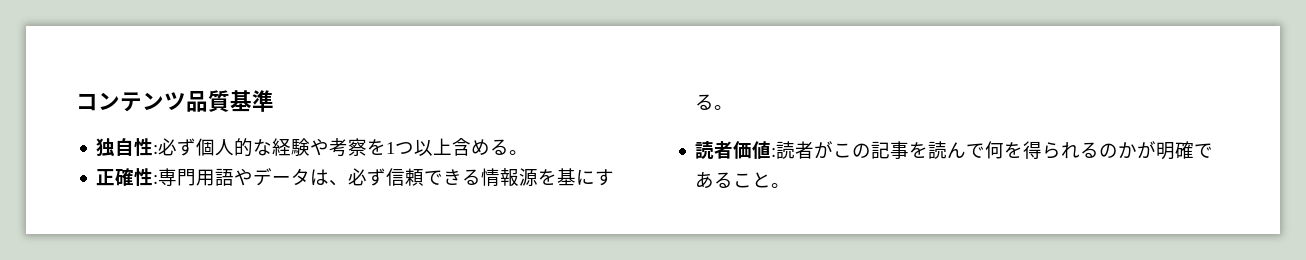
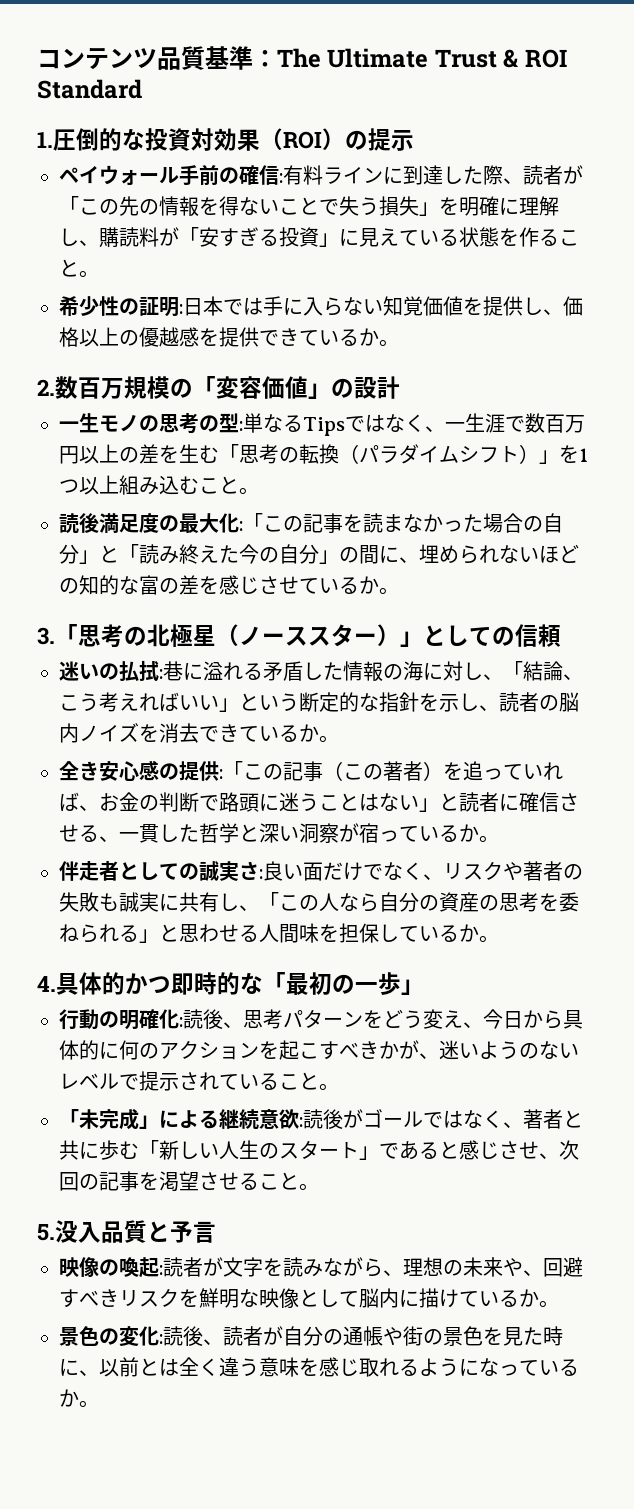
[96,138,529,157] [96,168,615,187] [695,94,734,110] [695,140,1214,160] [695,171,772,189] // 独自性:必ず個人的な経験や考察を1つ以上含める。 // 正確性:専門用語やデータは、必ず信頼できる情報源を基にする。 // 読者価値:読者がこの記事を読んで何を得られるのかが明確であること -> [253,48,567,68] [37,79,142,99] [37,128,414,151] [59,165,583,186] [59,196,559,217] [59,227,579,248] [59,259,99,278] [59,296,583,317] [59,327,399,347] [37,376,400,399] [59,413,585,436] [59,444,588,464] [59,475,259,495] [59,513,563,533] [59,544,579,564] [59,575,399,595] [37,624,561,648] [59,660,583,682] [59,692,579,712] [59,723,339,743] [59,760,563,781] [59,792,579,812] [59,823,499,844] [59,861,583,881] [59,892,579,912] [59,923,499,943] [37,972,424,995] [59,1009,583,1030] [59,1040,579,1060] [59,1071,339,1091] [59,1108,583,1130] [59,1140,579,1160] [59,1171,319,1192] [37,1220,216,1243] [59,1257,583,1278] [59,1288,559,1308] [59,1326,563,1347] [59,1357,579,1377] [59,1389,79,1407] ：The Ultimate Trust & ROI Standard // 1.圧倒的な投資対効果（ROI）の提示 // ペイウォール手前の確信:有料ラインに到達した際、読者が「この先の情報を得ないことで失う損失」を明確に理解し、購読料が「安すぎる投資」に見えている状態を作ること。 // 希少性の証明:日本では手に入らない知覚価値を提供し、価格以上の優越感を提供できているか。 // 2.数百万規模の「変容価値」の設計 // 一生モノの思考の型:単なるTipsではなく、一生涯で数百万円以上の差を生む「思考の転換（パラダイムシフト）」を1つ以上組み込むこと。 // 読後満足度の最大化:「この記事を読まなかった場合の自分」と「読み終えた今の自分」の間に、埋められないほどの知的な富の差を感じさせているか。 // 3.「思考の北極星（ノーススター）」としての信頼 // 迷いの払拭:巷に溢れる矛盾した情報の海に対し、「結論、こう考えればいい」という断定的な指針を示し、読者の脳内ノイズを消去できているか。 // 全き安心感の提供:「この記事（この著者）を追っていれば、お金の判断で路頭に迷うことはない」と読者に確信させる、一貫した哲学と深い洞察が宿っているか。 // 伴走者としての誠実さ:良い面だけでなく、リスクや著者の失敗も誠実に共有し、「この人なら自分の資産の思考を委ねられる」と思わせる人間味を担保しているか。 // 4.具体的かつ即時的な「最初の一歩」 // 行動の明確化:読後、思考パターンをどう変え、今日から具体的に何のアクションを起こすべきかが、迷いようのないレベルで提示されていること。 // 「未完成」による継続意欲:読後がゴールではなく、著者と共に歩む「新しい人生のスタート」であると感じさせ、次回の記事を渇望させること。 // 5.没入品質と予言 // 映像の喚起:読者が文字を読みながら、理想の未来や、回避すべきリスクを鮮明な映像として脳内に描けているか。 // 景色の変化:読後、読者が自分の通帳や街の景色を見た時に、以前とは全く違う意味を感じ取れるようになっているか

